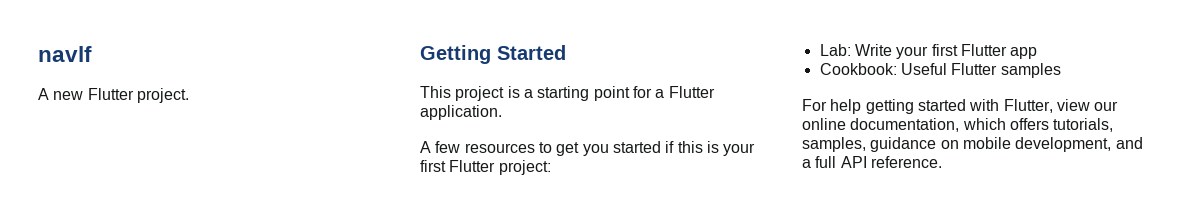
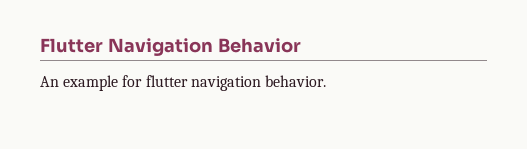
[38,46,92,62] [38,88,189,103] [420,45,566,64] [420,86,715,101] [420,105,502,120] [420,141,756,156] [420,160,551,175] [819,44,1038,59] [819,63,1061,78] [802,99,1119,114] [802,118,1114,132] [802,137,1143,152] [802,156,942,168] navlf // A new Flutter project. // Getting Started // This project is a starting point for a Flutter application. // A few resources to get you started if this is your first Flutter project: // Lab: Write your first Flutter app // Cookbook: Useful Flutter samples // For help getting started with Flutter, view our online documentation, which offers tutorials, samples, guidance on mobile development, and a full API reference. -> [40,38,301,56] [40,75,326,91] Flutter Navigation Behavior // An example for flutter navigation behavior.

